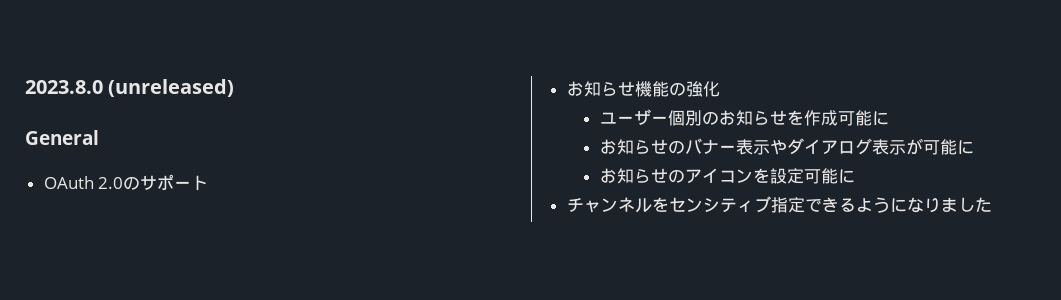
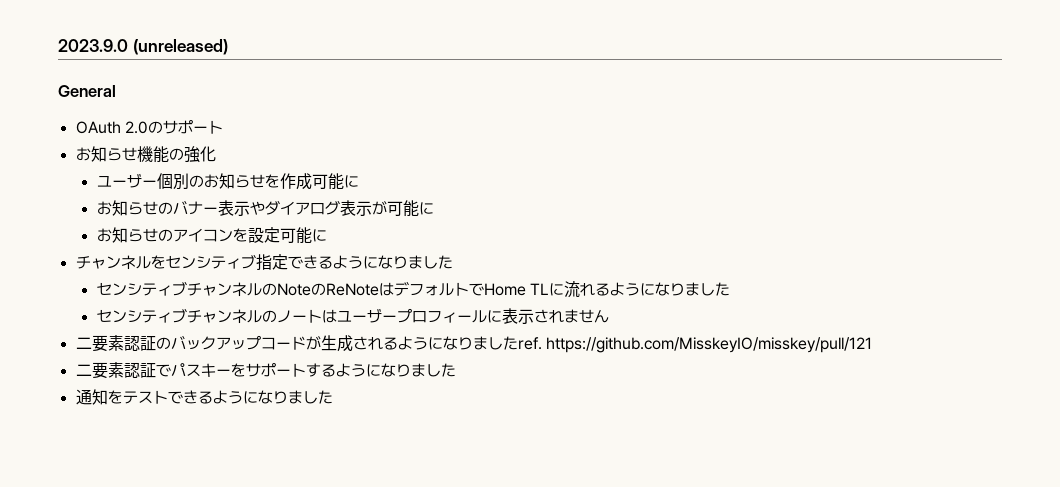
[25,80,103,94] 2023.8.0 -> [58,39,128,52] 2023.9.0
(992, 204) none -> [96,281,730,298] [96,308,609,324] [75,335,872,353] [75,362,456,379] [75,389,333,405] // センシティブチャンネルのNoteのReNoteはデフォルトでHome TLに流れるようになりました // センシティブチャンネルのノートはユーザープロフィールに表示されません // 二要素認証のバックアップコードが生成されるようになりましたref. https://github.com/MisskeyIO/misskey/pull/121 // 二要素認証でパスキーをサポートするようになりました // 通知をテストできるようになりました

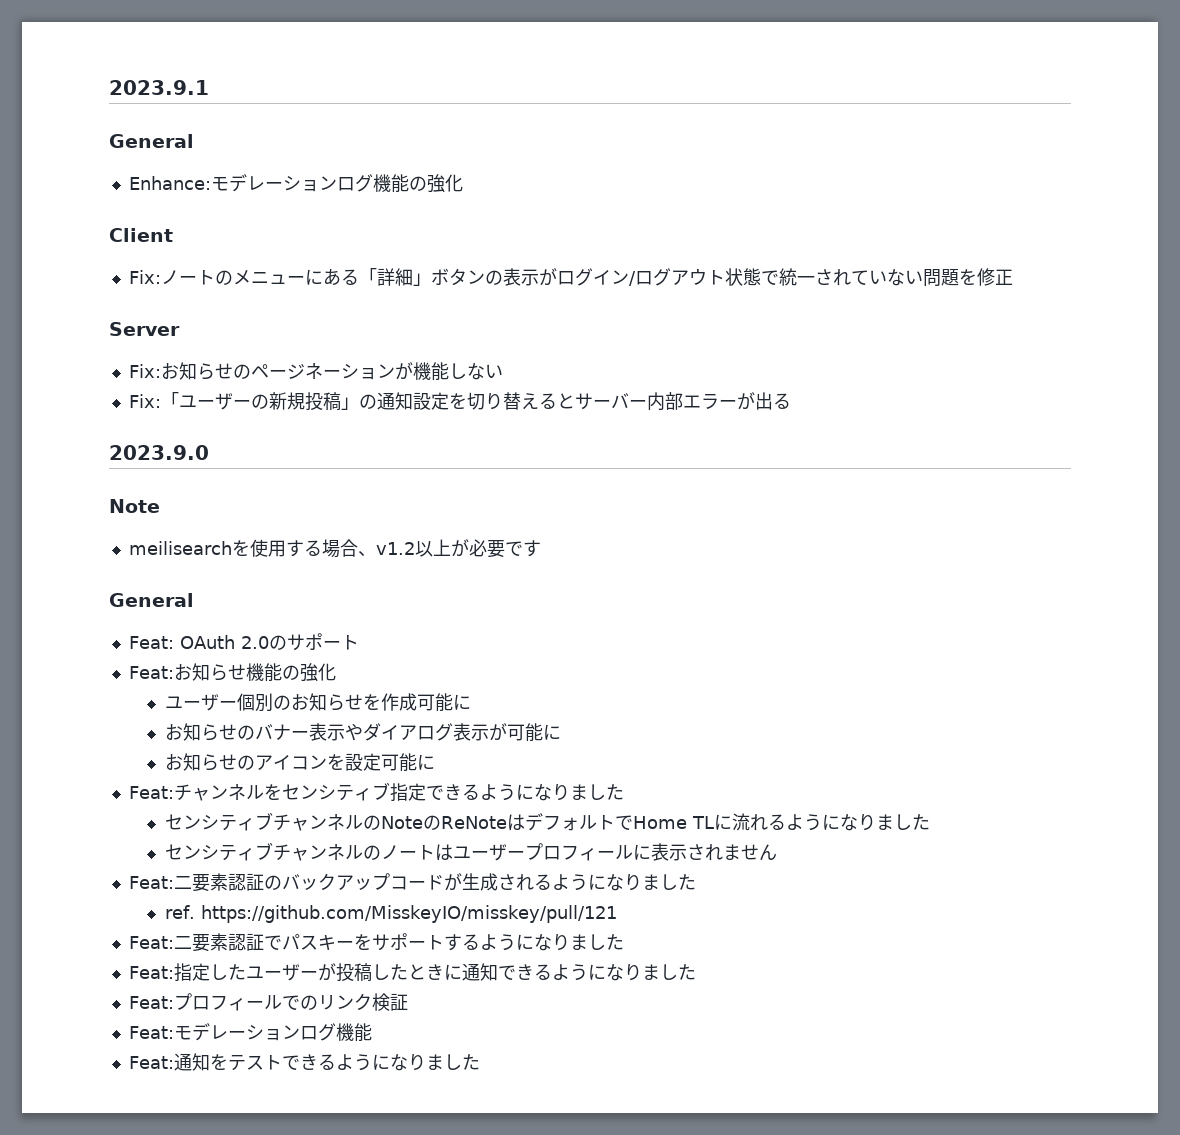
[58,39,228,55] [58,85,116,97] 2023.9.0 (unreleased) // General // -> [109,80,209,95] [109,134,194,148] [128,174,463,193] [109,228,173,242] [128,268,1013,287] [109,322,180,336] [128,362,503,381] [128,392,791,411] [109,445,209,460] [109,499,160,513] [128,539,541,558] [109,593,194,607] [128,636,174,649] 2023.9.1 // General // Enhance:モデレーションログ機能の強化 // Client // Fix:ノートのメニューにある「詳細」ボタンの表示がログイン/ログアウト状態で統一されていない問題を修正 // Server // Fix:お知らせのページネーションが機能しない // Fix:「ユーザーの新規投稿」の通知設定を切り替えるとサーバー内部エラーが出る // 2023.9.0 // Note // meilisearchを使用する場合、v1.2以上が必要です // General // Feat:
(223, 127) none -> [128,666,174,679] Feat:
(327, 235) none -> [128,786,174,799] Feat:
(609, 316) none -> [128,876,174,889] Feat:
(518, 343) none -> (696, 882) //
(872, 345) none -> [128,936,174,949] Feat:
(456, 370) none -> [128,963,696,982] [128,993,408,1011] [128,1023,372,1042] [128,1056,174,1069] Feat:指定したユーザーが投稿したときに通知できるようになりました // Feat:プロフィールでのリンク検証 // Feat:モデレーションログ機能 // Feat:

